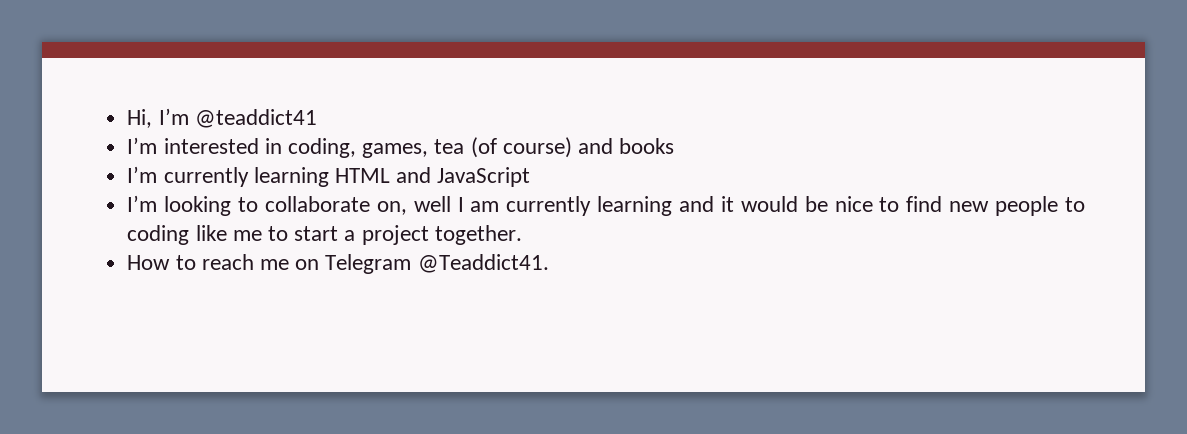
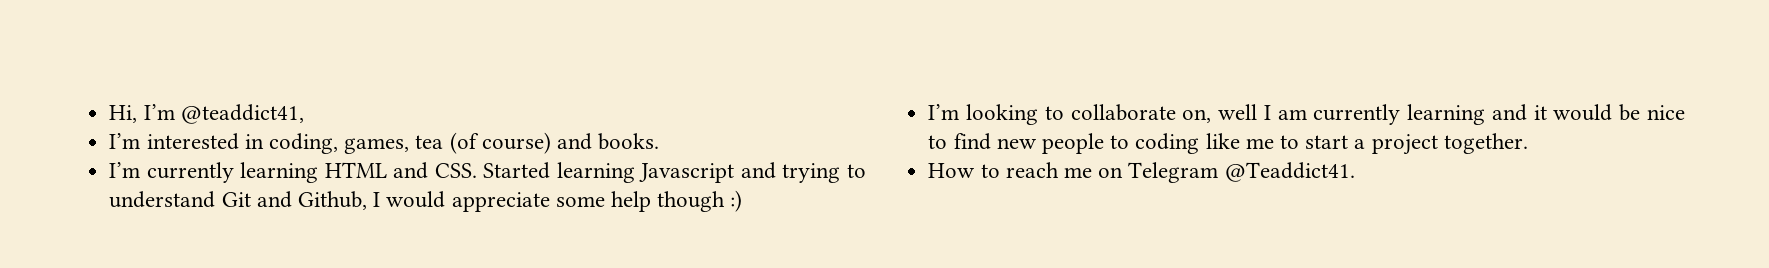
[194,109,317,128] @teaddict41 -> [180,104,304,124] @teaddict41,
[619,138,675,154] books -> [598,133,660,150] books.
[437,167,531,187] JavaScript -> [434,162,866,183] [109,190,743,212] CSS. Started learning Javascript and trying to understand Git and Github, I would appreciate some help though :)

